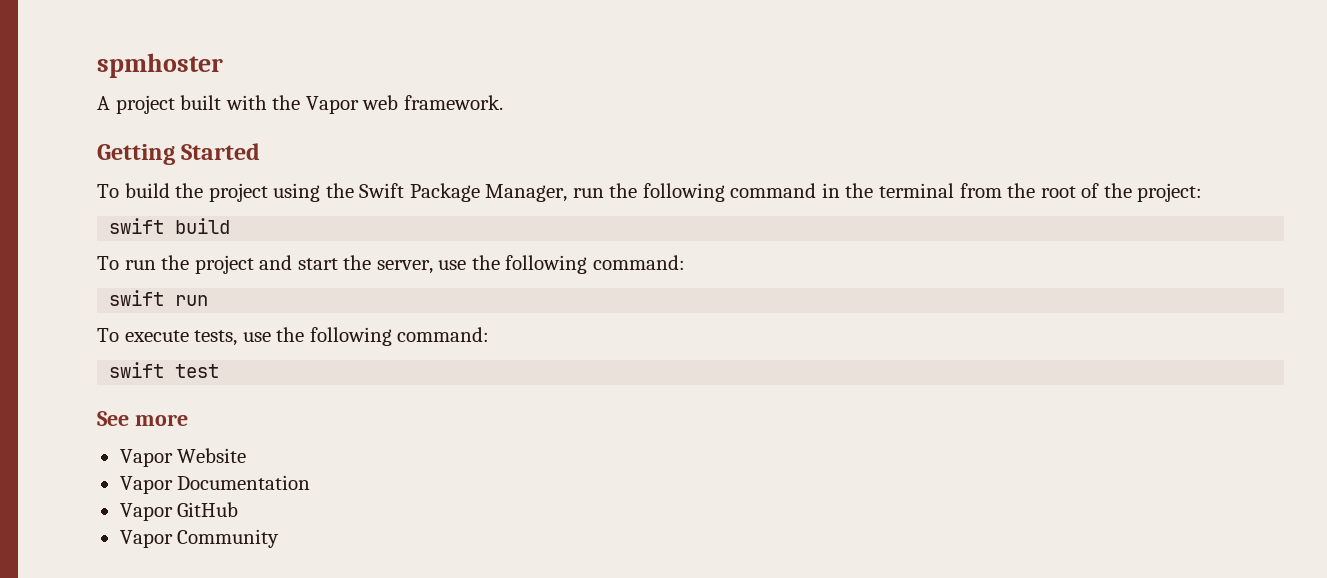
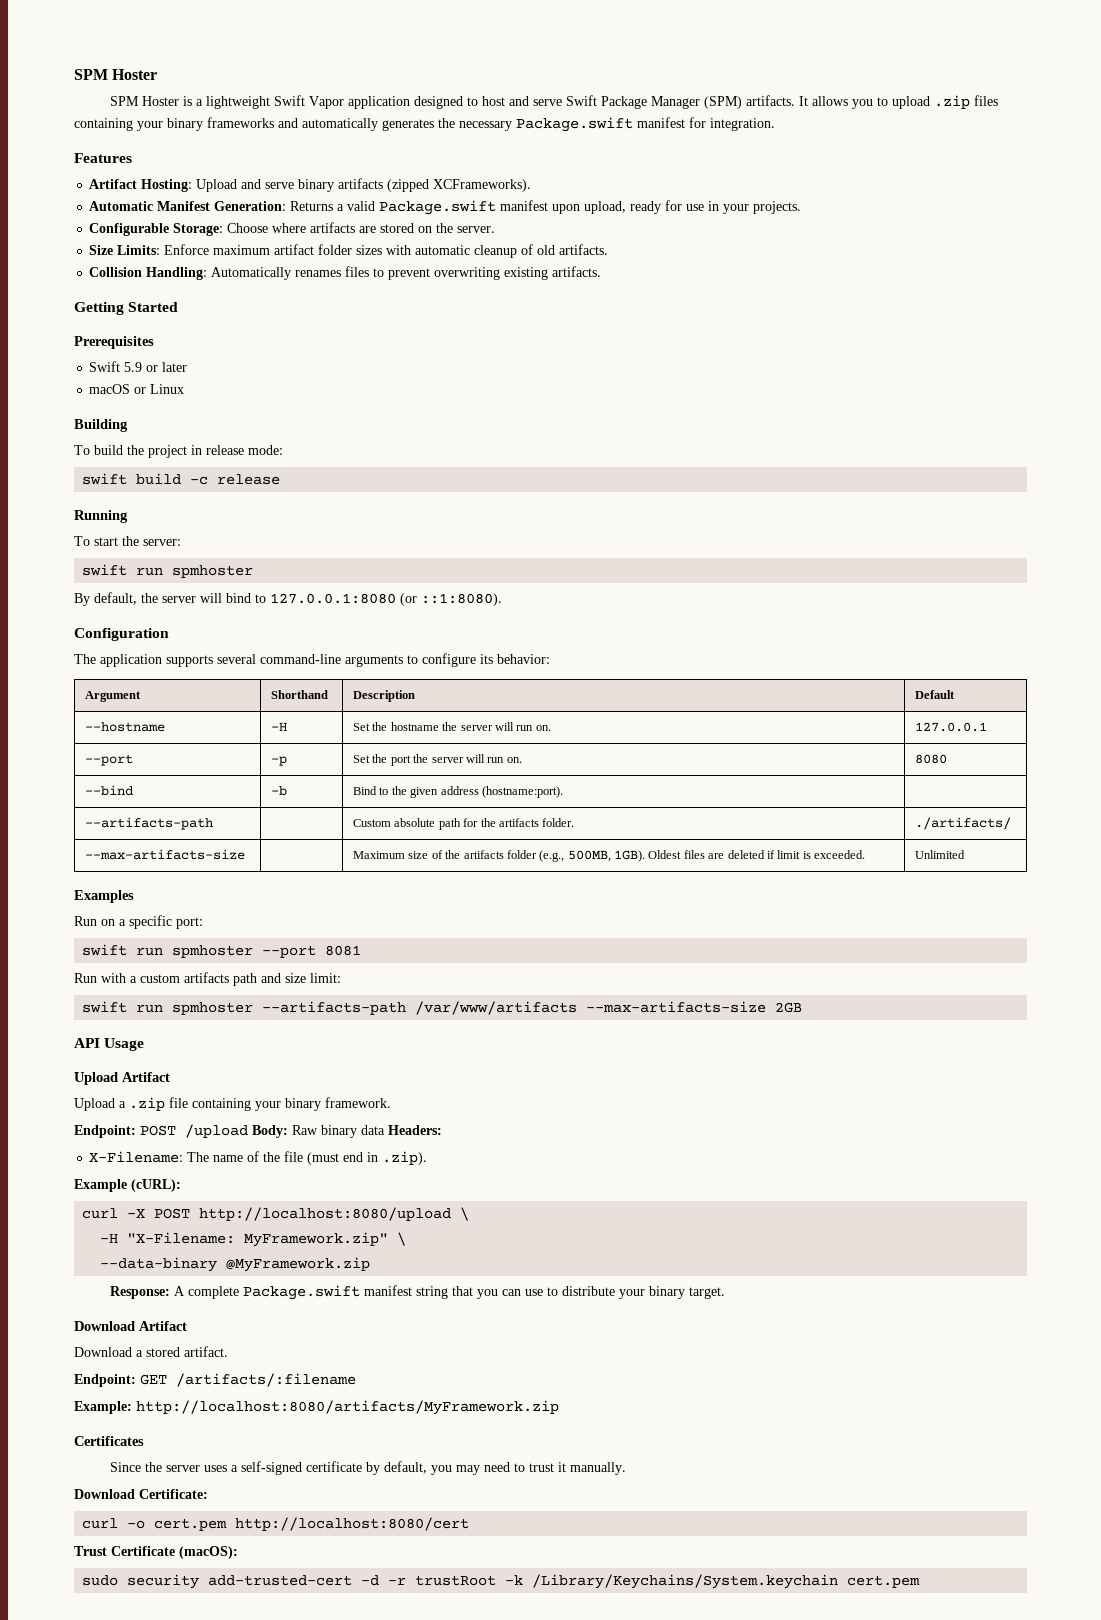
[97,53,223,78] [97,95,503,114] [97,143,261,165] [97,183,1203,202] [109,218,231,234] [97,255,685,274] [109,290,209,306] [97,327,490,346] [109,362,220,378] [97,411,188,426] [119,448,247,467] [119,475,311,494] [119,502,239,521] [119,529,280,548] spmhoster // A project built with the Vapor web framework. // Getting Started // To build the project using the Swift Package Manager, run the following command in the terminal from the root of the project: // swift build // To run the project and start the server, use the following command: // swift run // To execute tests, use the following command: // swift test // See more // Vapor Website // Vapor Documentation // Vapor GitHub // Vapor Community -> [74,69,158,80] [109,95,998,109] [74,117,775,132] [74,153,132,163] [89,178,532,192] [89,200,802,215] [89,222,496,236] [89,244,609,258] [89,266,602,280] [74,302,179,315] [74,336,154,349] [89,361,188,372] [89,384,185,394] [74,419,128,432] [74,445,283,458] [82,473,281,485] [74,510,128,523] [74,536,181,546] [82,564,254,578] [74,592,502,606] [74,628,169,641] [74,653,550,667] [85,691,142,702] [271,690,329,699] [353,690,416,702] [915,690,956,699] [85,722,166,732] [271,722,288,731] [353,722,551,731] [915,722,988,732] [85,754,134,766] [271,756,288,766] [353,754,522,766] [915,754,948,764] [85,785,134,796] [271,786,288,796] [353,786,563,798] [85,817,214,830] [353,818,575,830] [915,817,1012,830] [85,849,246,860] [353,850,866,862] [915,850,966,859] [74,890,134,903] [74,915,203,929] [82,944,362,958] [74,972,341,986] [82,1001,803,1015] [74,1038,145,1051] [74,1072,170,1085] [74,1097,391,1111] [74,1124,442,1138] [89,1151,428,1165] [74,1179,181,1192] [82,1207,470,1221] [100,1232,407,1247] [100,1257,371,1272] [109,1285,725,1300] [74,1321,187,1331] [74,1346,228,1357] [74,1373,356,1387] [74,1400,559,1415] [74,1436,144,1446] [109,1461,626,1475] [74,1489,208,1499] [82,1517,470,1531] [74,1546,238,1559] [82,1574,921,1589] SPM Hoster // SPM Hoster is a lightweight Swift Vapor application designed to host and serve Swift Package Manager (SPM) artifacts. It allows you to upload .zip files containing your binary frameworks and automatically generates the necessary Package.swift manifest for integration. // Features // Artifact Hosting: Upload and serve binary artifacts (zipped XCFrameworks). // Automatic Manifest Generation: Returns a valid Package.swift manifest upon upload, ready for use in your projects. // Configurable Storage: Choose where artifacts are stored on the server. // Size Limits: Enforce maximum artifact folder sizes with automatic cleanup of old artifacts. // Collision Handling: Automatically renames files to prevent overwriting existing artifacts. // Getting Started // Prerequisites // Swift 5.9 or later // macOS or Linux // Building // To build the project in release mode: // swift build -c release // Running // To start the server: // swift run spmhoster // By default, the server will bind to 127.0.0.1:8080 (or ::1:8080). // Configuration // The application supports several command-line arguments to configure its behavior: // Argument | Shorthand | Description | Default // --hostname | -H | Set the hostname the server will run on. | 127.0.0.1 // --port | -p | Set the port the server will run on. | 8080 // --bind | -b | Bind to the given address (hostname:port). | // --artifacts-path | | Custom absolute path for the artifacts folder. | ./artifacts/ // --max-artifacts-size | | Maximum size of the artifacts folder (e.g., 500MB, 1GB). Oldest files are deleted if limit is exceeded. | Unlimited // Examples // Run on a specific port: // swift run spmhoster --port 8081 // Run with a custom artifacts path and size limit: // swift run spmhoster --artifacts-path /var/www/artifacts --max-artifacts-size 2GB // API Usage // Upload Artifact // Upload a .zip file containing your binary framework. // Endpoint: POST /upload Body: Raw binary data Headers: // X-Filename: The name of the file (must end in .zip). // Example (cURL): // curl -X POST http://localhost:8080/upload \ // -H "X-Filename: MyFramework.zip" \ // --data-binary @MyFramework.zip // Response: A complete Package.swift manifest string that you can use to distribute your binary target. // Download Artifact // Download a stored artifact. // Endpoint: GET /artifacts/:filename // Example: http://localhost:8080/artifacts/MyFramework.zip // Certificates // Since the server uses a self-signed certificate by default, you may need to trust it manually. // Download Certificate: // curl -o cert.pem http://localhost:8080/cert // Trust Certificate (macOS): // sudo security add-trusted-cert -d -r trustRoot -k /Library/Keychains/System.keychain cert.pem

